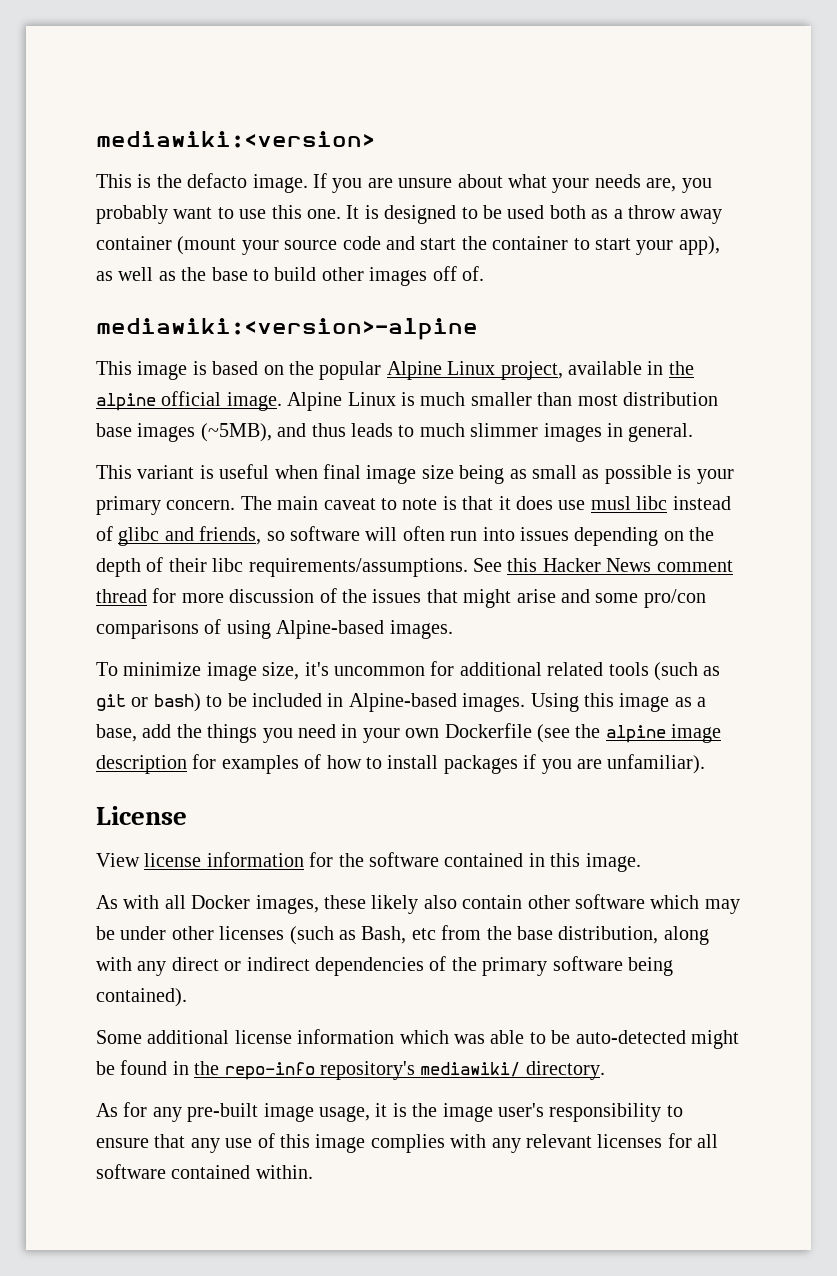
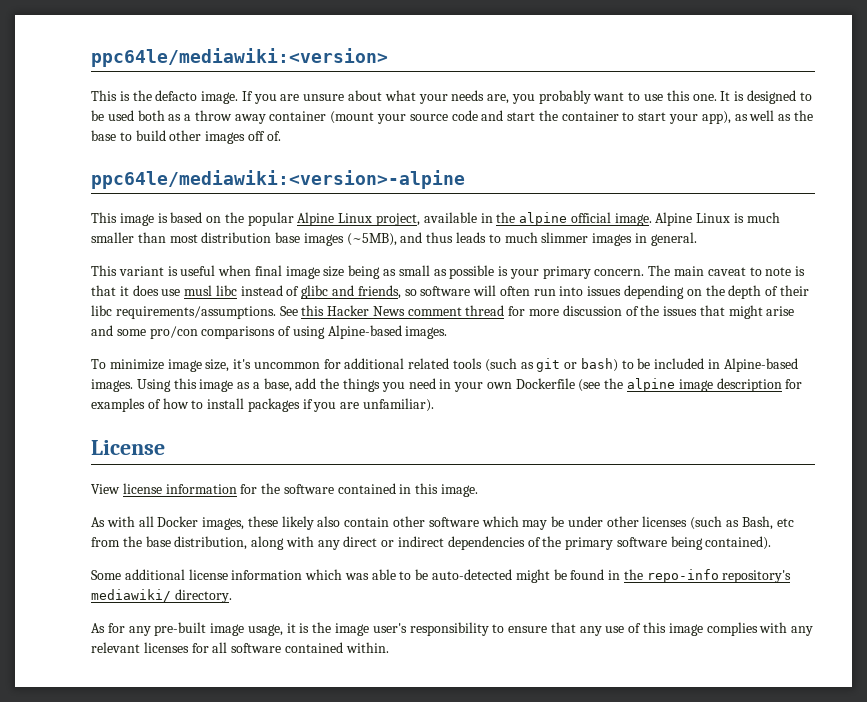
[96,131,375,148] mediawiki:<version> -> [91,48,388,67] ppc64le/mediawiki:<version>
[96,318,478,340] mediawiki:<version>-alpine -> [91,170,465,189] ppc64le/mediawiki:<version>-alpine

